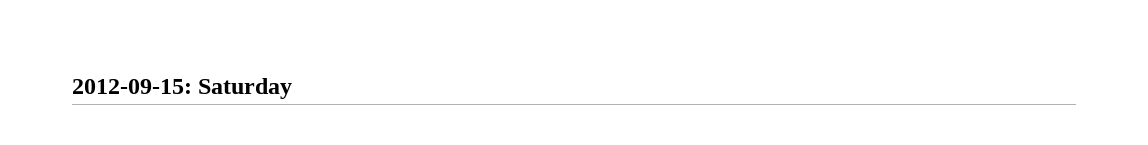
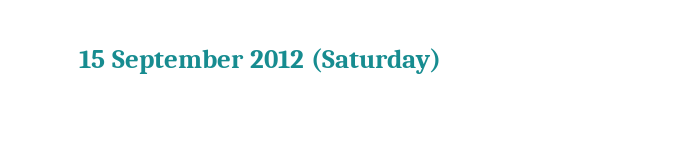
[72,78,293,99] 2012-09-15: Saturday -> [79,48,442,74] 15 September 2012 (Saturday)

